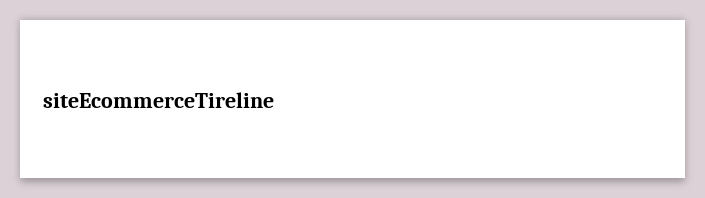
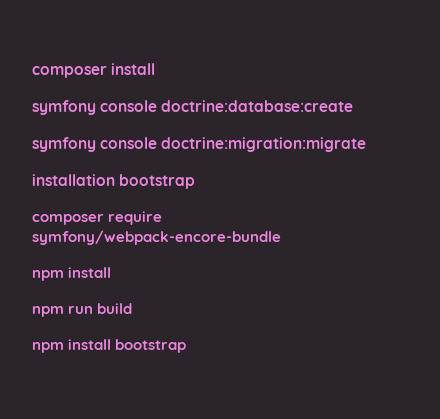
[43,92,274,108] siteEcommerceTireline -> [32,63,156,78] [32,100,354,115] [32,137,367,152] [32,174,196,189] [32,211,163,225] [32,230,281,245] [32,267,112,281] [32,303,133,317] [32,339,187,353] composer install // symfony console doctrine:database:create // symfony console doctrine:migration:migrate // installation bootstrap // composer require symfony/webpack-encore-bundle // npm install // npm run build // npm install bootstrap

